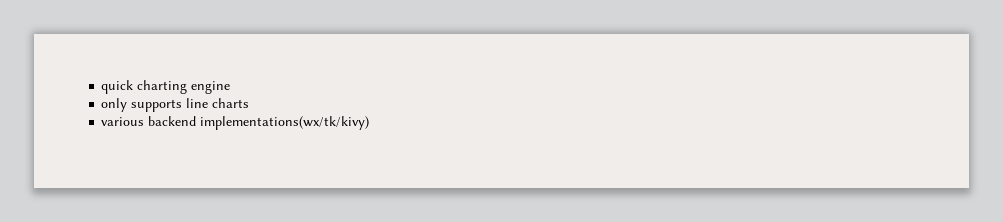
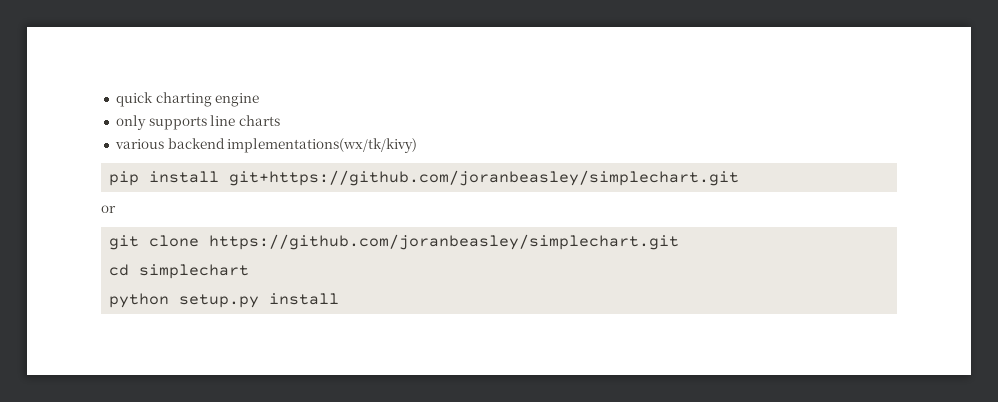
(370, 123) none -> [109,170,740,186] [101,205,116,213] [109,234,680,250] [109,264,250,279] [109,293,340,308] // pip install git+https://github.com/joranbeasley/simplechart.git // or // git clone https://github.com/joranbeasley/simplechart.git // cd simplechart // python setup.py install

